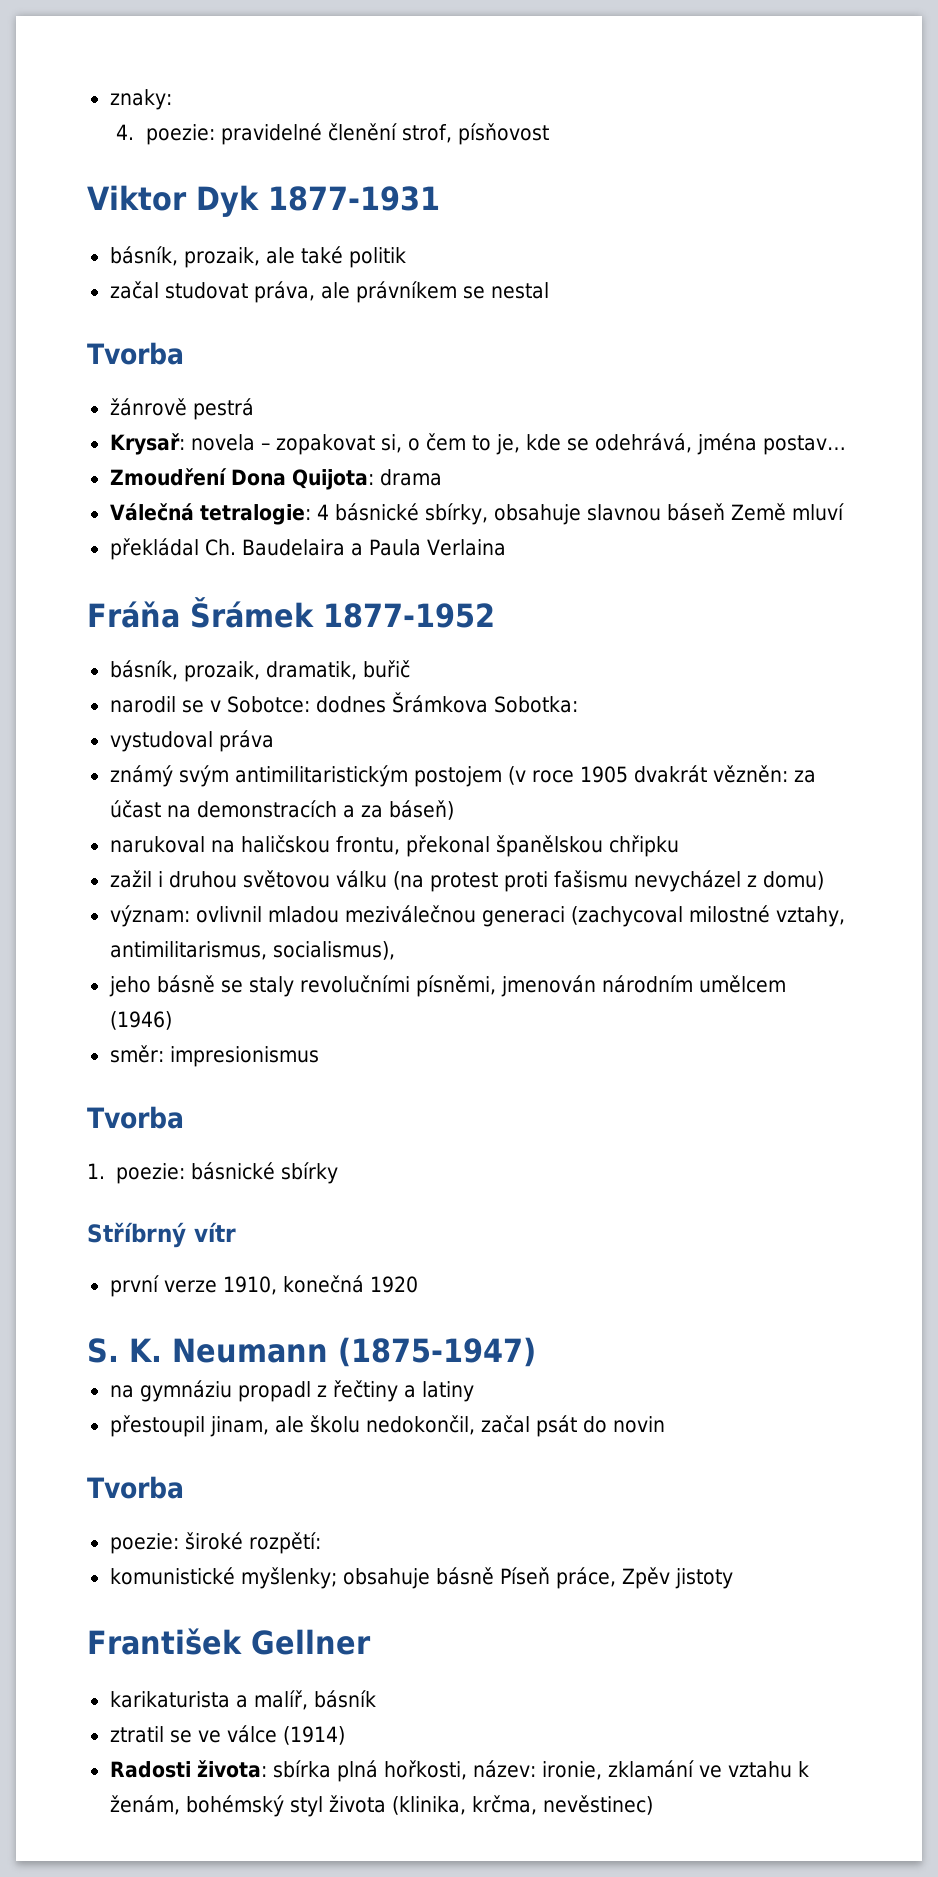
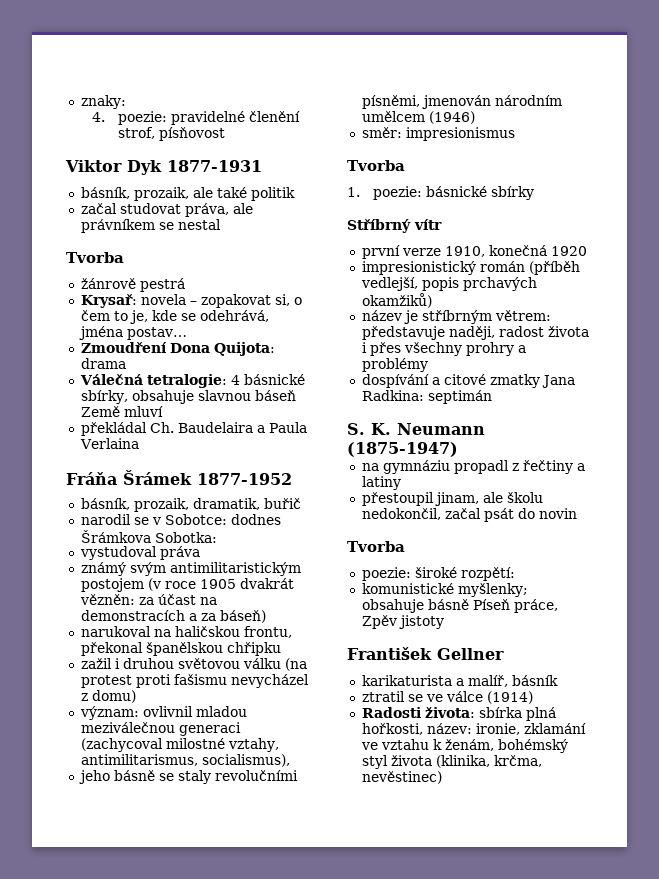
(418, 1284) none -> [361,261,580,275] [360,277,537,291] [361,293,432,308] [361,310,551,324] [361,326,589,340] [361,342,526,356] [361,358,428,372] [361,374,575,388] [361,390,492,404] // impresionistický román (příběh vedlejší, popis prchavých okamžiků) // název je stříbrným větrem: představuje naději, radost života i přes všechny prohry a problémy // dospívání a citové zmatky Jana Radkina: septimán

